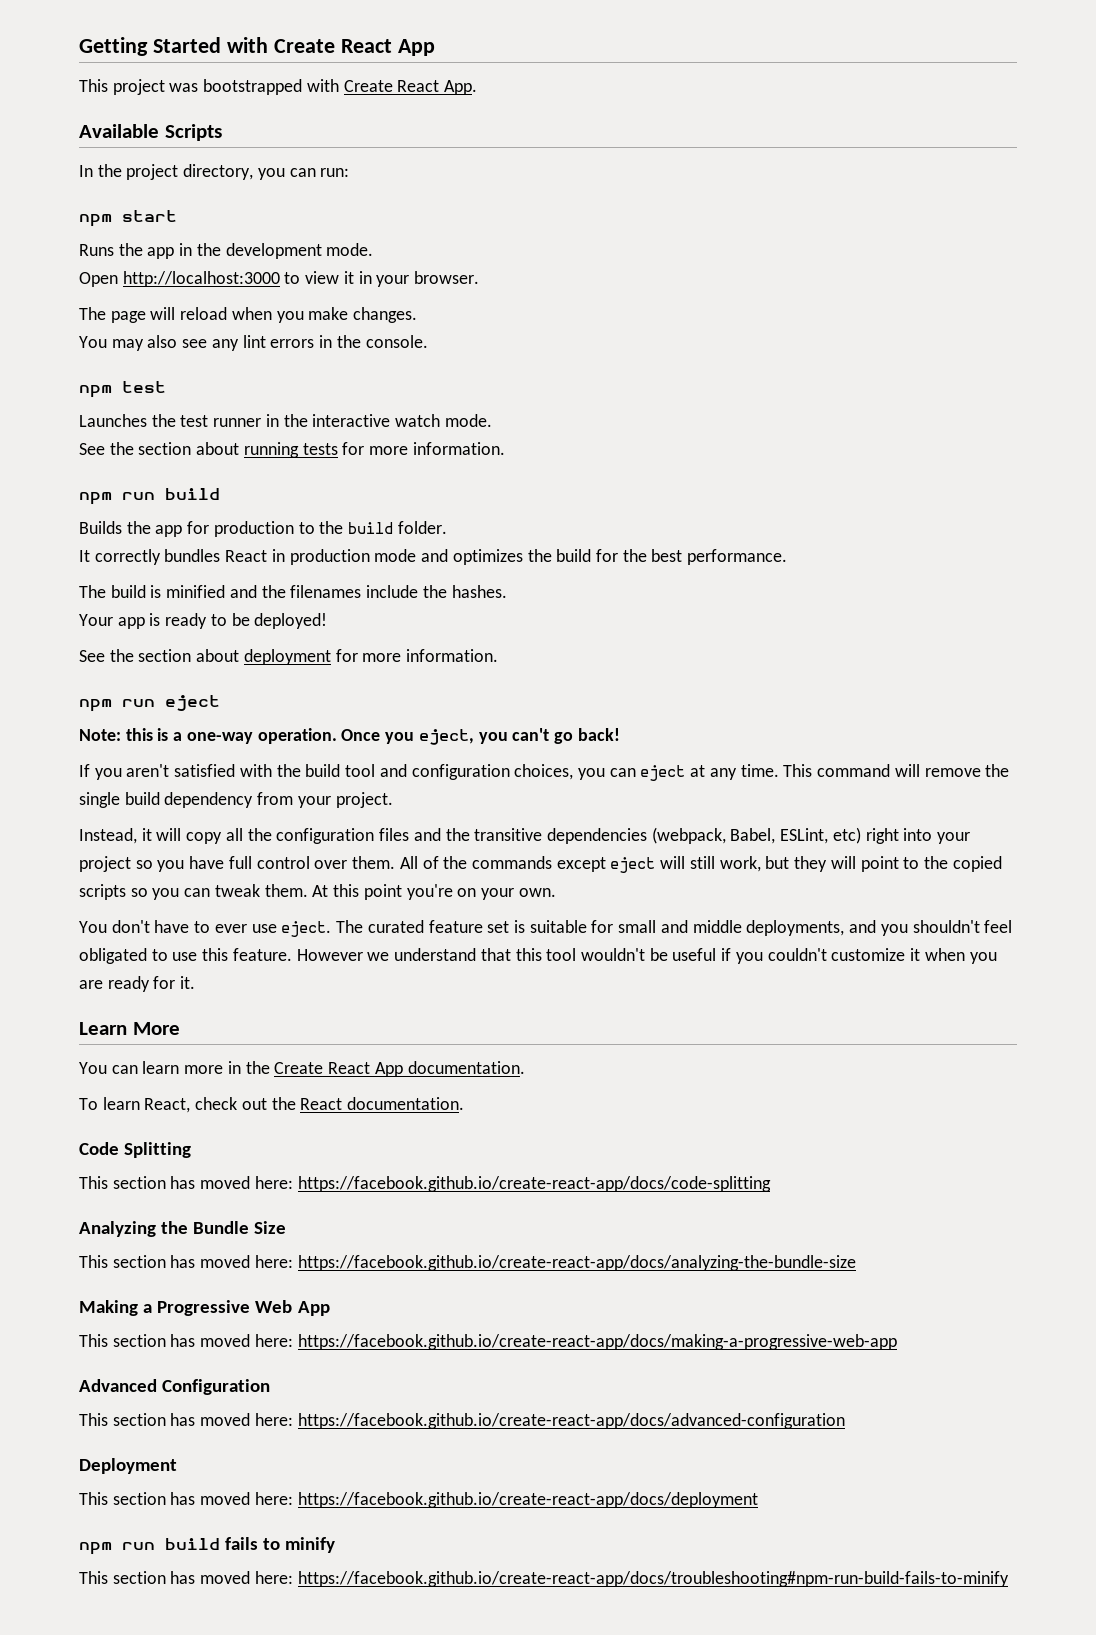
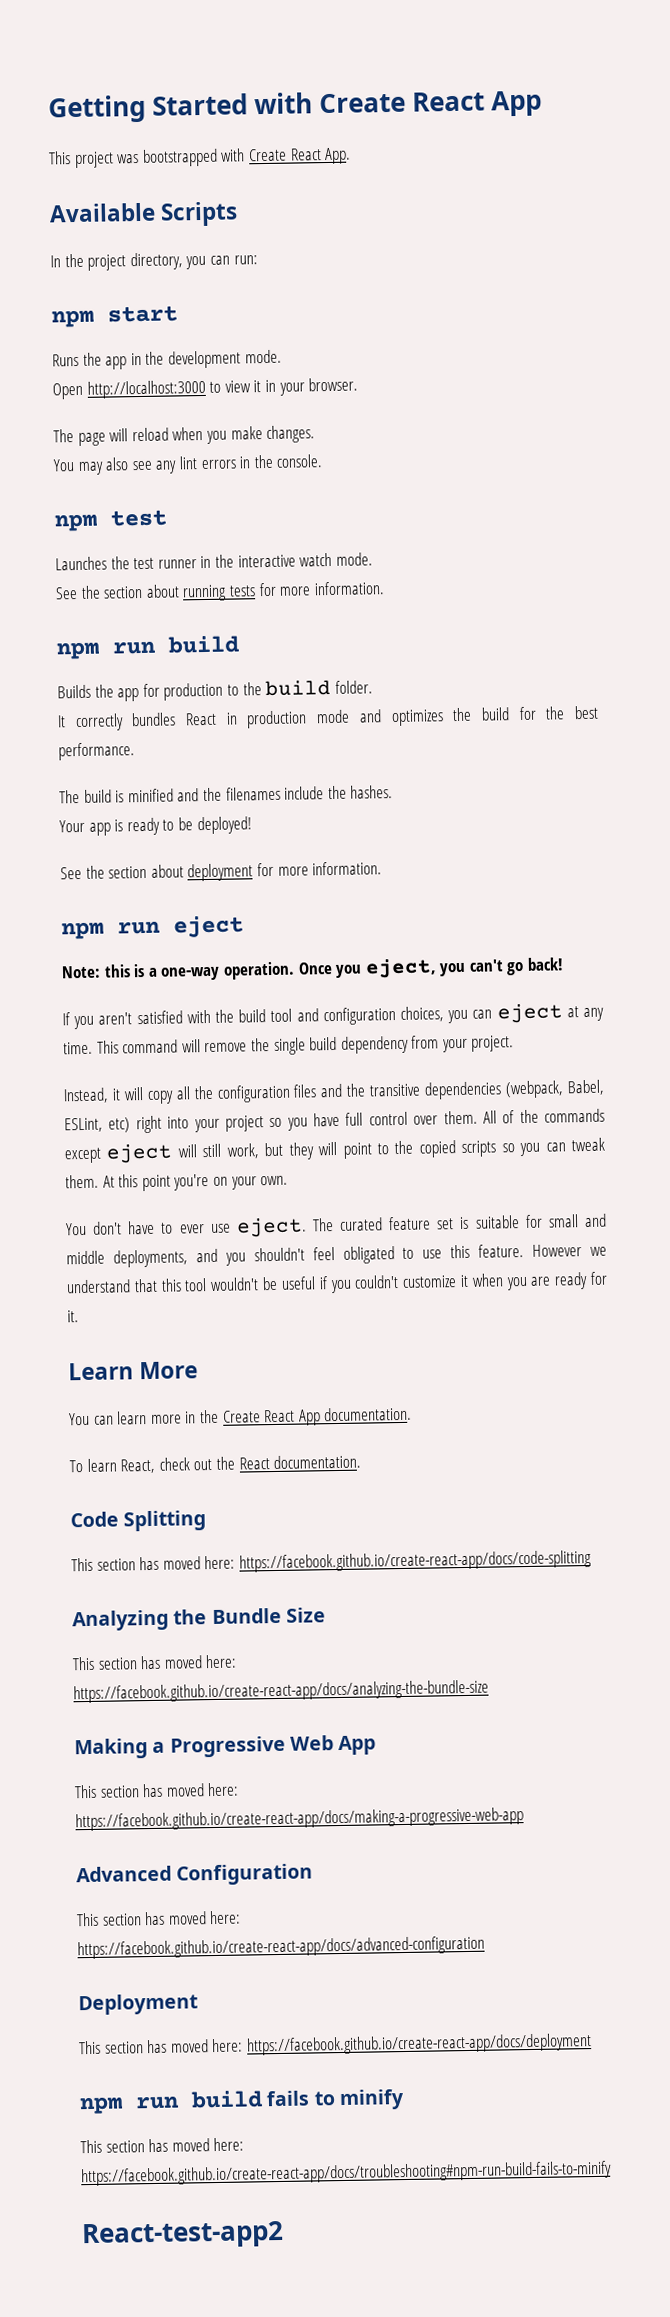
(1009, 1579) none -> [81,2220,284,2250] // React-test-app2

